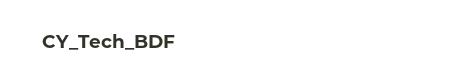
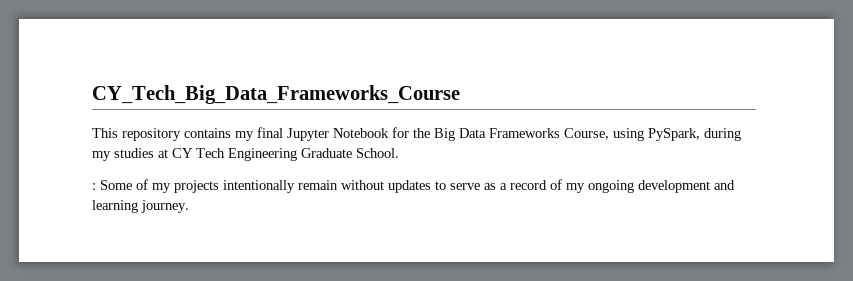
[42,34,175,50] CY_Tech_BDF -> [92,85,460,104] [92,127,741,141] [92,148,399,161] [92,179,735,193] [92,200,189,213] CY_Tech_Big_Data_Frameworks_Course // This repository contains my final Jupyter Notebook for the Big Data Frameworks Course, using PySpark, during my studies at CY Tech Engineering Graduate School. // : Some of my projects intentionally remain without updates to serve as a record of my ongoing development and learning journey.

